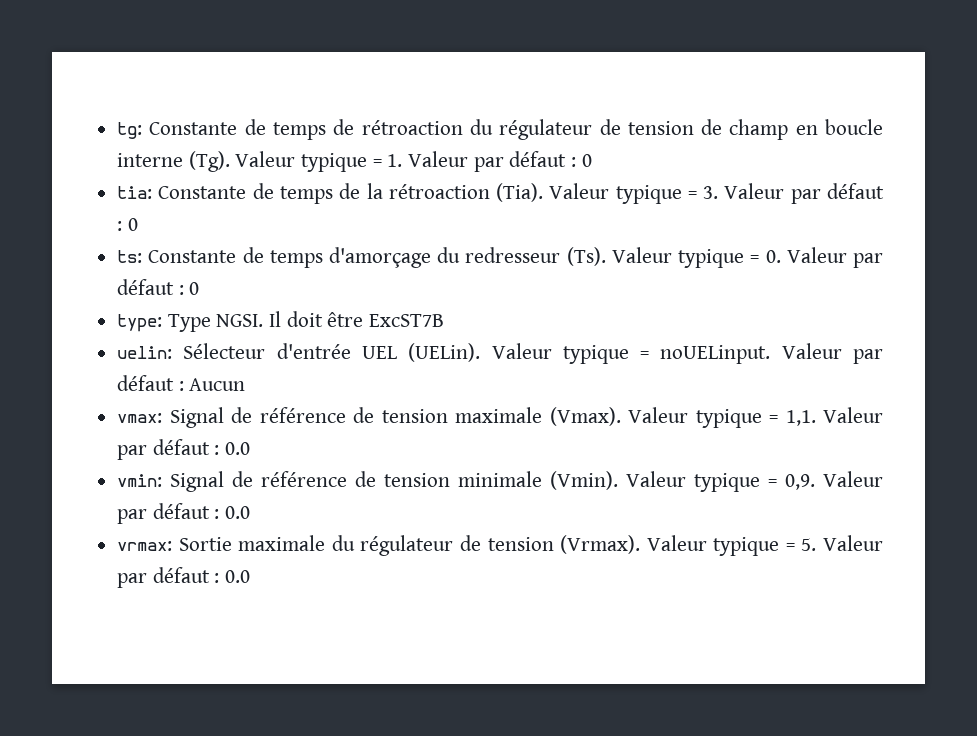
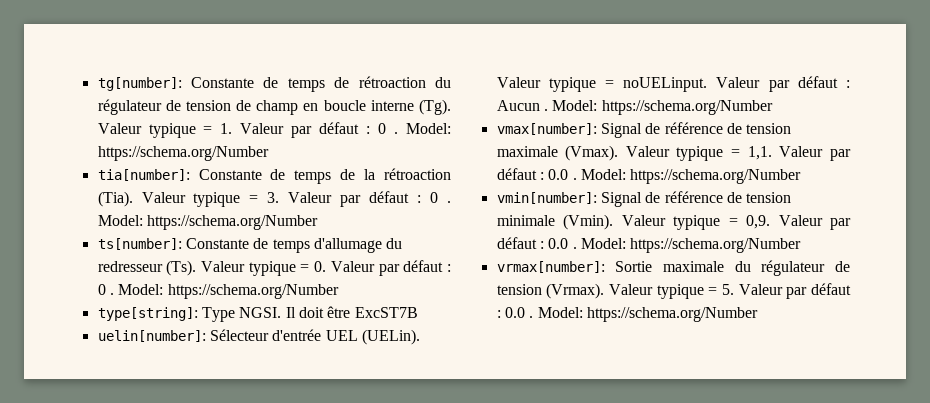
[117,122,143,139] tg: -> [97,77,182,91] tg[number]:
[117,186,153,199] // tia: -> [394,123,451,134] [97,146,269,161] [97,169,190,181] . Model: https://schema.org/Number // tia[number]:
[117,247,431,268] // ts: Constante de temps d'amorçage -> [447,201,451,203] [97,215,318,230] [97,238,382,253] . Model: https://schema.org/Number // ts[number]: Constante de temps d'allumage
[117,314,163,332] // type: -> [109,284,339,299] [97,307,198,321] . Model: https://schema.org/Number // type[string]:
[117,346,173,359] uelin: -> [97,330,206,342] uelin[number]:
[117,413,163,423] // vmax: -> [543,100,773,115] [496,123,597,135] . Model: https://schema.org/Number // vmax[number]:
[117,474,163,487] // vmin: -> [572,169,802,184] [496,192,597,204] . Model: https://schema.org/Number // vmin[number]:
[117,541,173,551] // vrmax: -> [572,238,802,253] [496,261,605,273] . Model: https://schema.org/Number // vrmax[number]:
(251, 576) none -> [529,307,758,322] . Model: https://schema.org/Number

